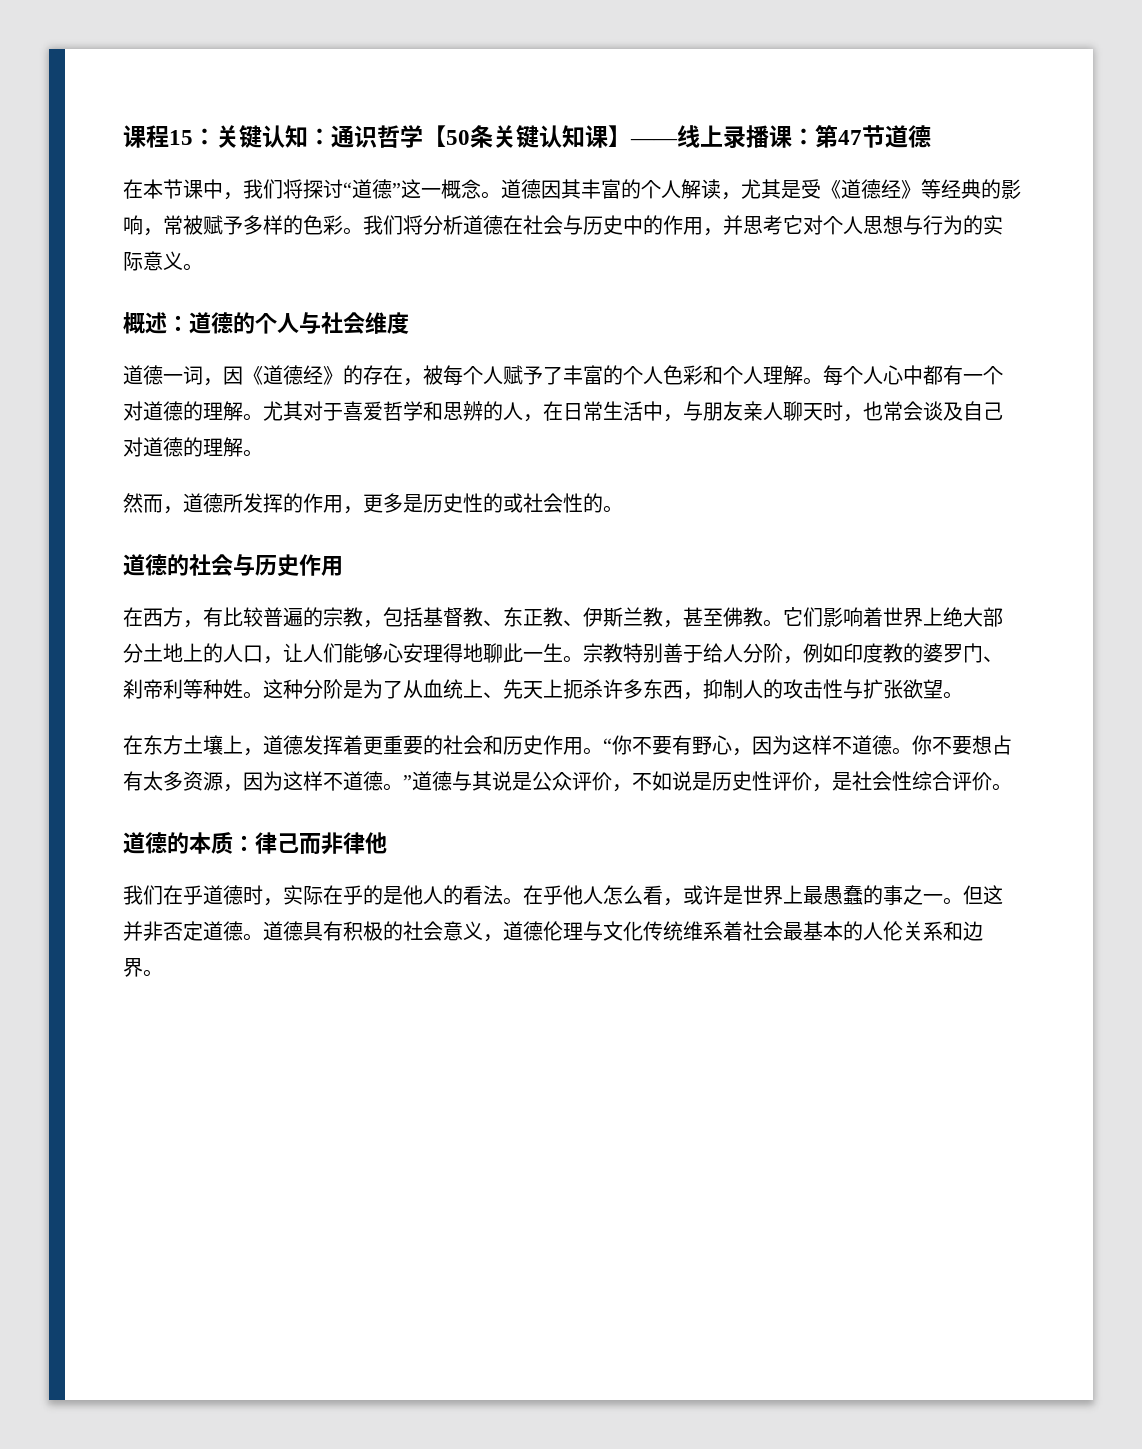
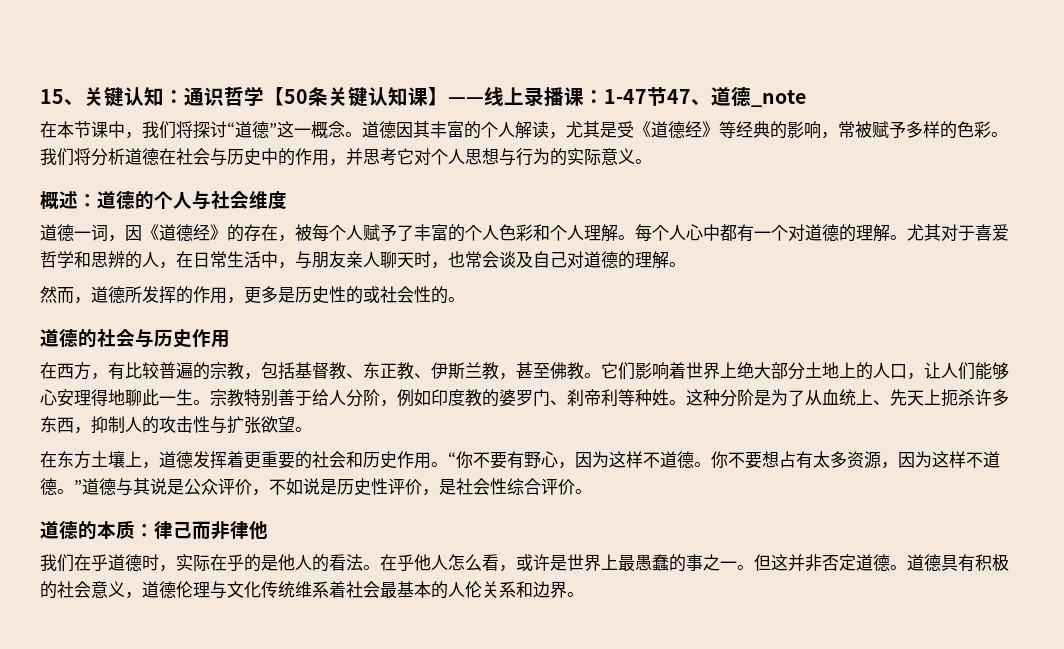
[123,125,216,148] 课程15： -> [40,89,84,106] 15、
[815,125,931,148] 第47节道德 -> [604,86,806,107] 1-47节47、道德_note

